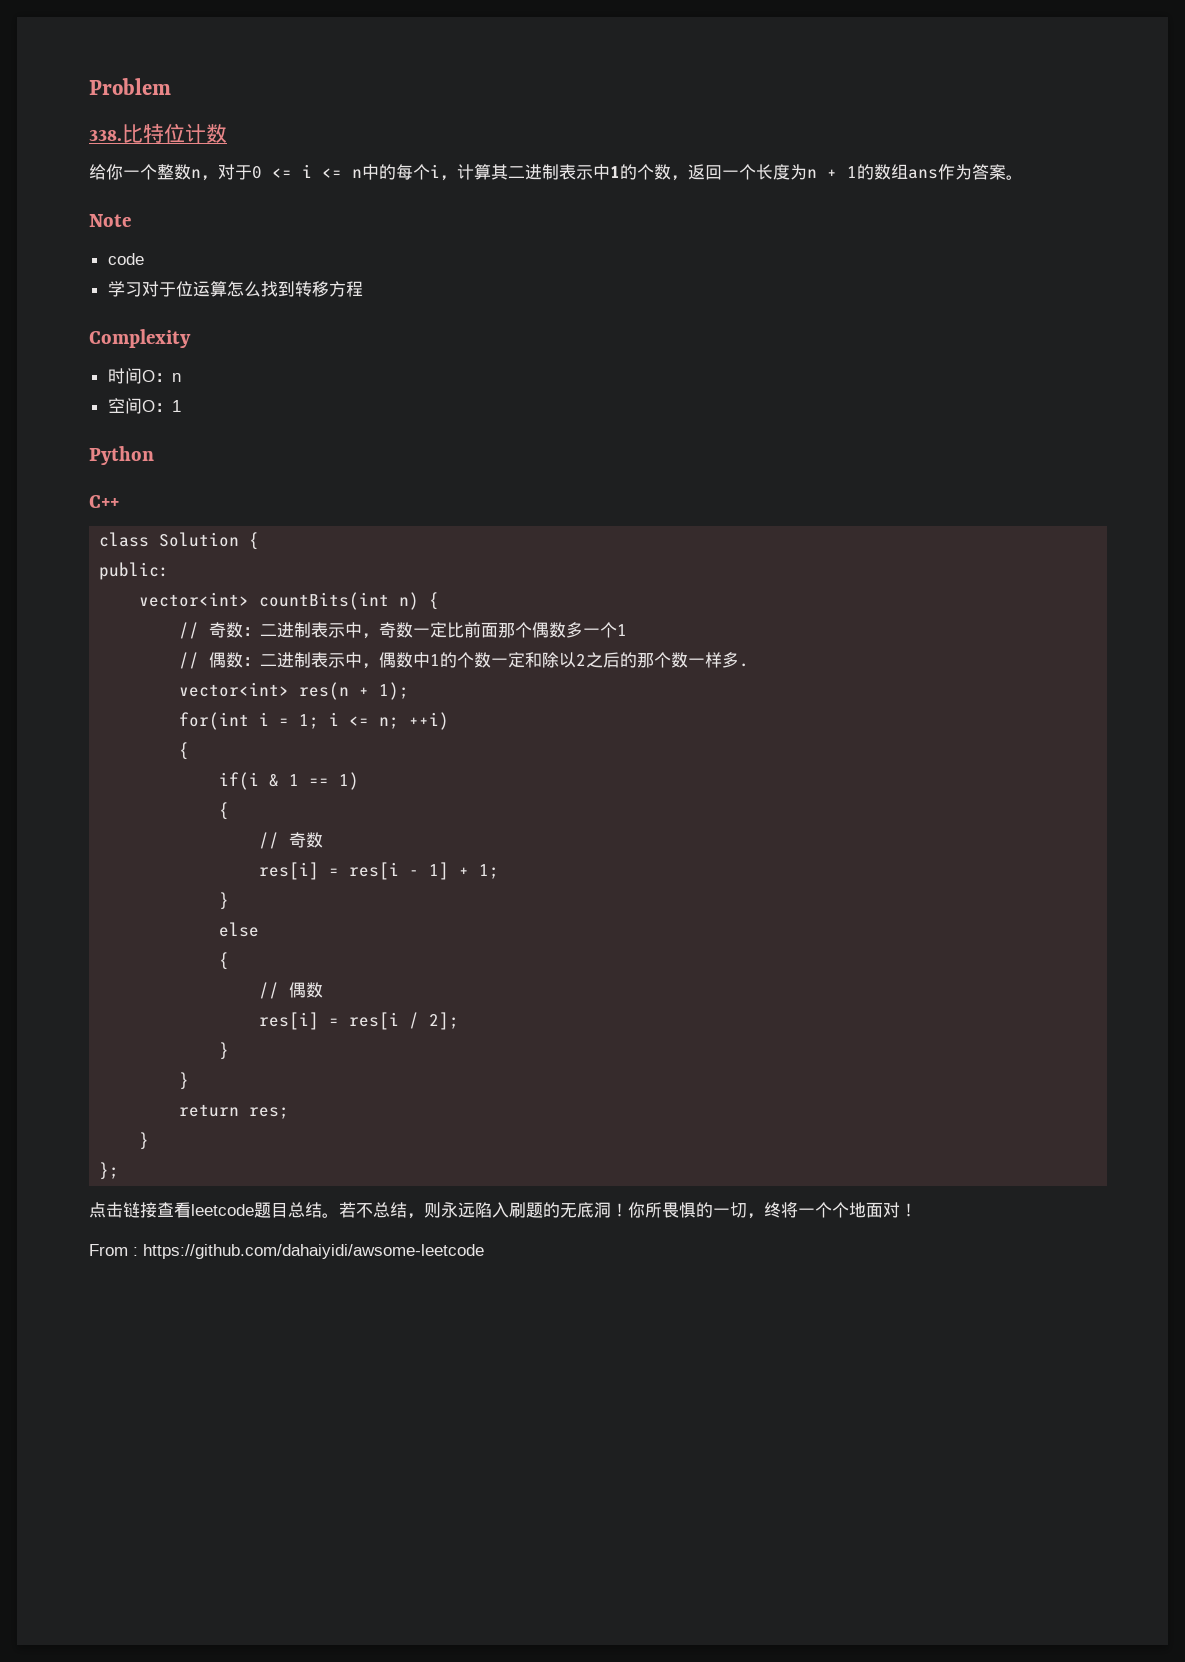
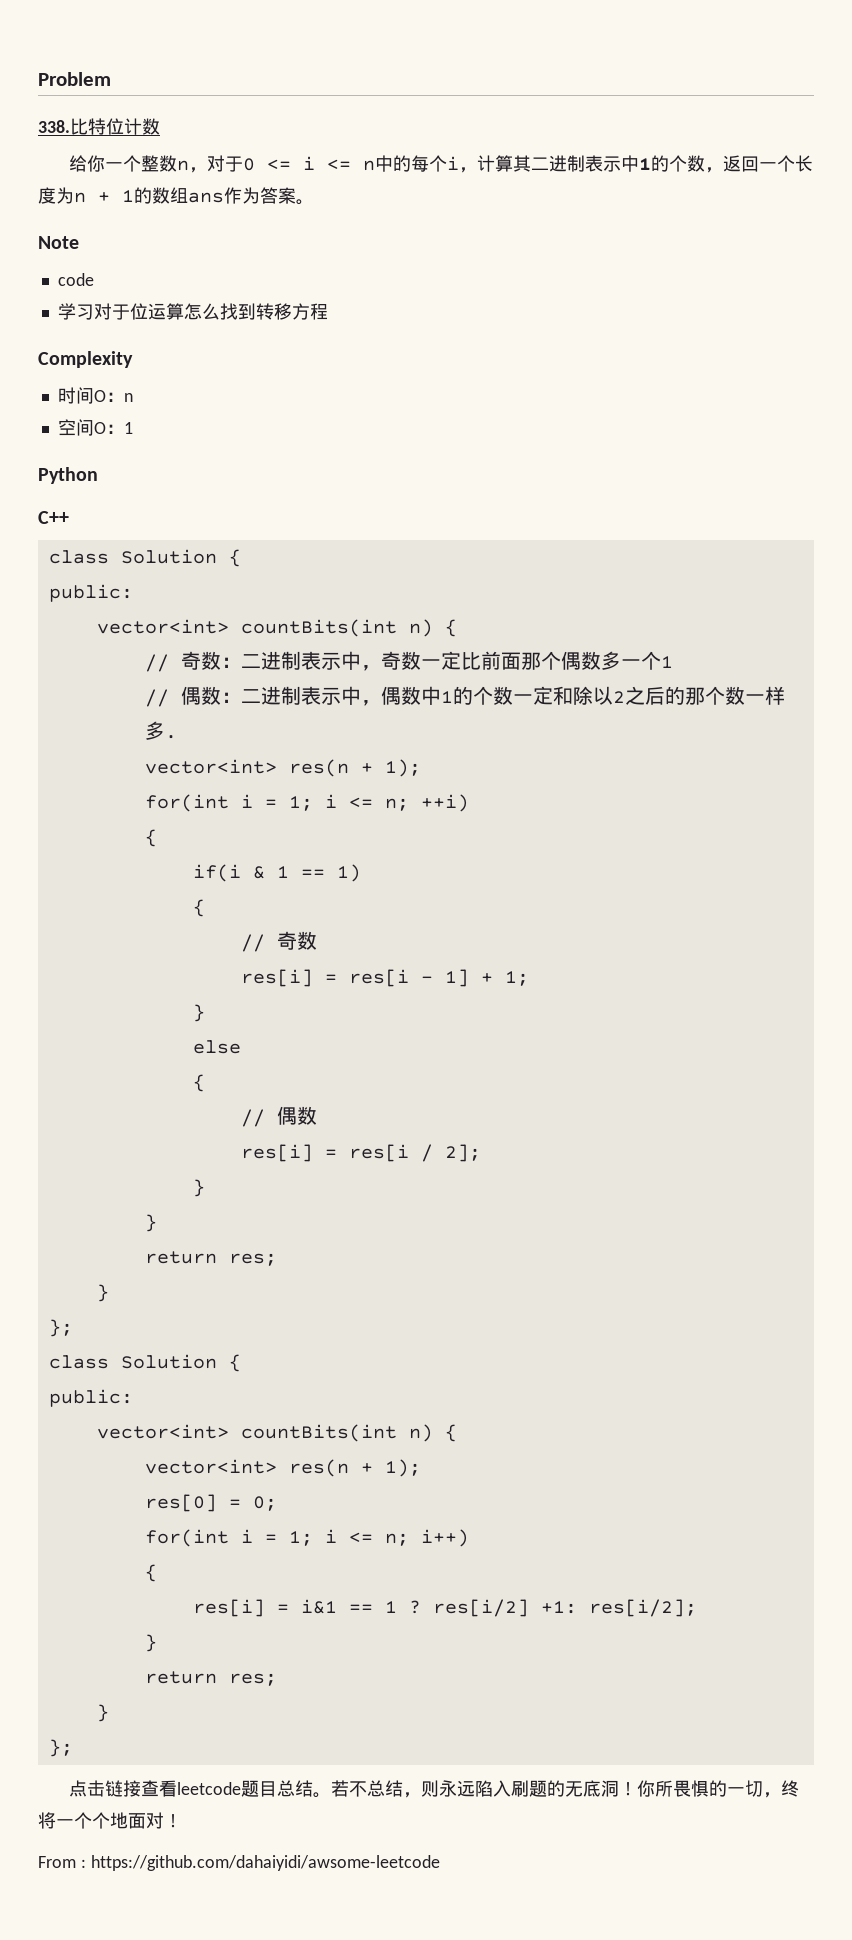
(120, 1171) none -> [48,1354,241,1372] [48,1389,133,1407] [96,1424,457,1442] [144,1459,421,1477] [144,1494,277,1512] [144,1529,469,1547] [144,1564,157,1582] [192,1599,697,1617] [144,1634,157,1652] [144,1671,277,1686] [96,1704,109,1722] [48,1739,73,1757] // class Solution { // public: // vector<int> countBits(int n) { // vector<int> res(n + 1); // res[0] = 0; // for(int i = 1; i <= n; i++) // { // res[i] = i&1 == 1 ? res[i/2] +1: res[i/2]; // } // return res; // } // };

